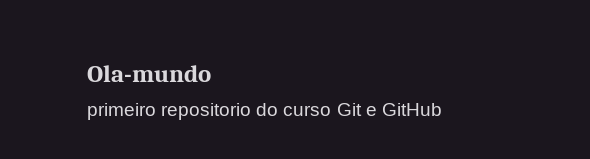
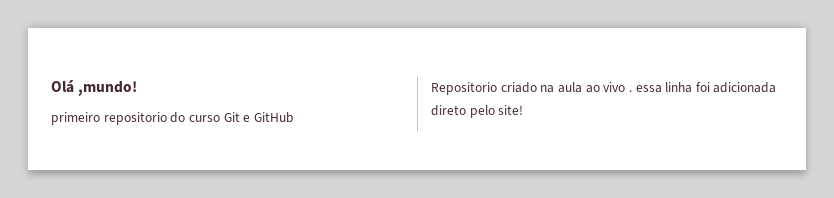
[87,65,211,82] Ola-mundo -> [51,80,138,96] Olá ,mundo!
(442, 109) none -> [431,82,777,95] [431,105,524,118] // Repositorio criado na aula ao vivo . essa linha foi adicionada direto pelo site!

